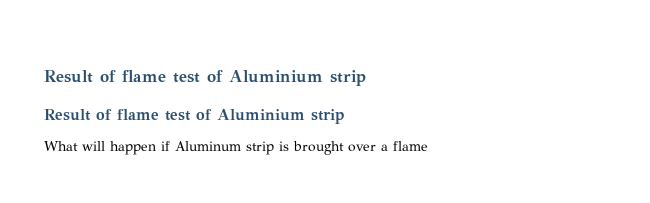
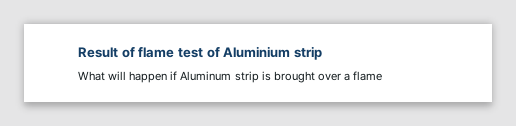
[44,70,366,86] [44,109,345,124] Result of flame test of Aluminium strip // Result of flame test of Aluminium strip -> [78,46,322,60] Result of flame test of Aluminium strip

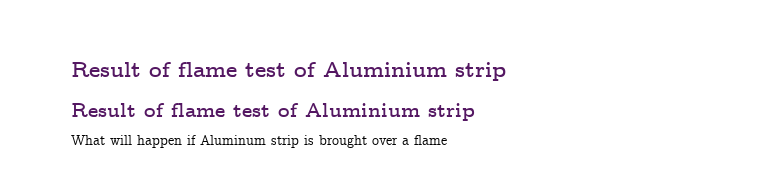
[78,46,322,60] Result of flame test of Aluminium strip -> [71,62,506,81] [71,103,475,121] Result of flame test of Aluminium strip // Result of flame test of Aluminium strip

